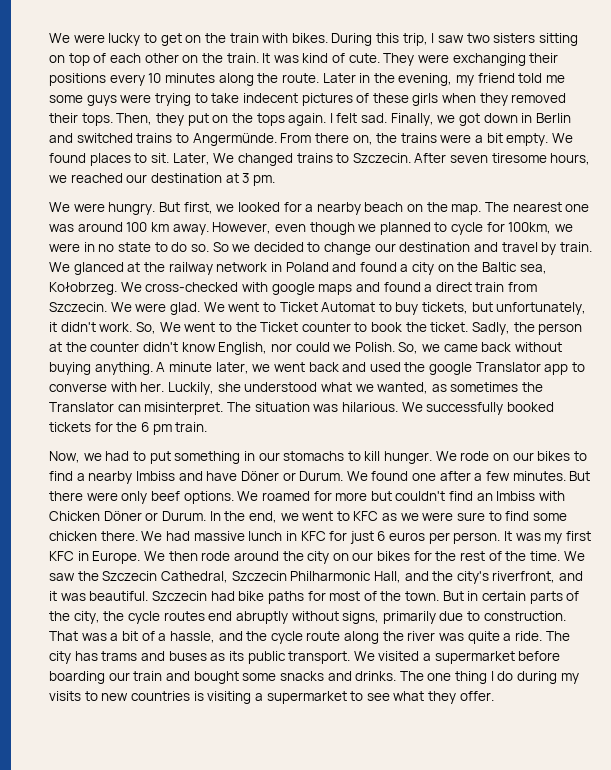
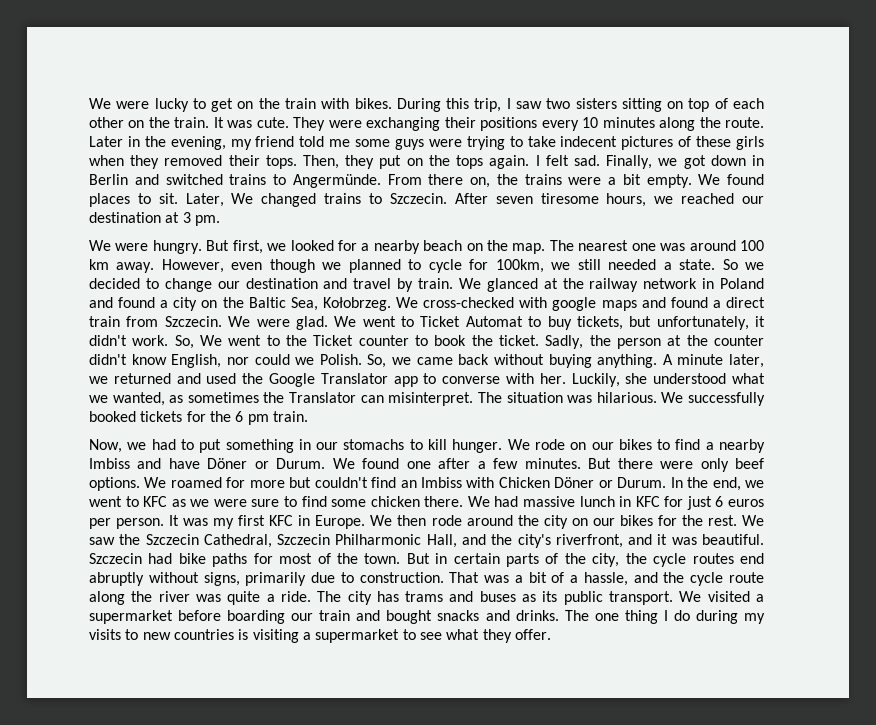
[302,53,346,63] kind of -> (253, 124) none
[49,242,209,252] were in no state to do so. -> [577,259,716,270] still needed a state.
[519,264,547,274] sea, -> [290,297,318,311] Sea,
[273,362,339,372] went back -> [113,373,171,384] returned
[429,362,473,375] google -> [269,373,315,387] Google
[460,551,560,561] rest of the time. -> [707,515,737,526] rest.
[242,673,277,681] some -> (433, 617) none

